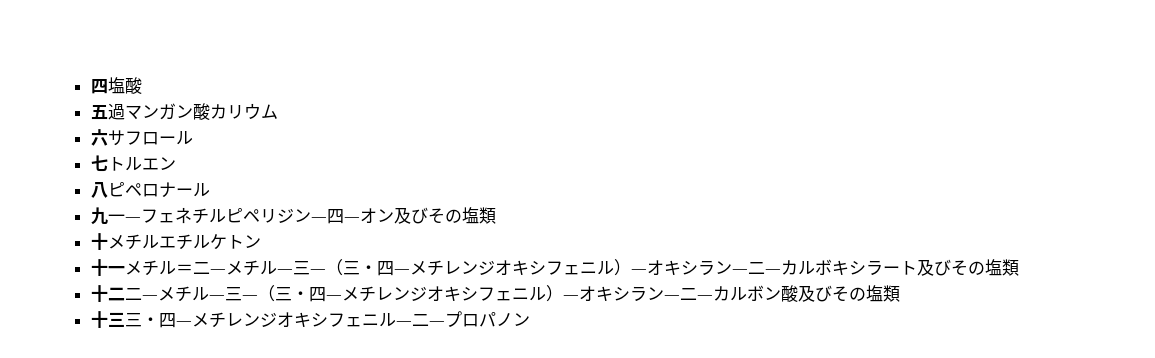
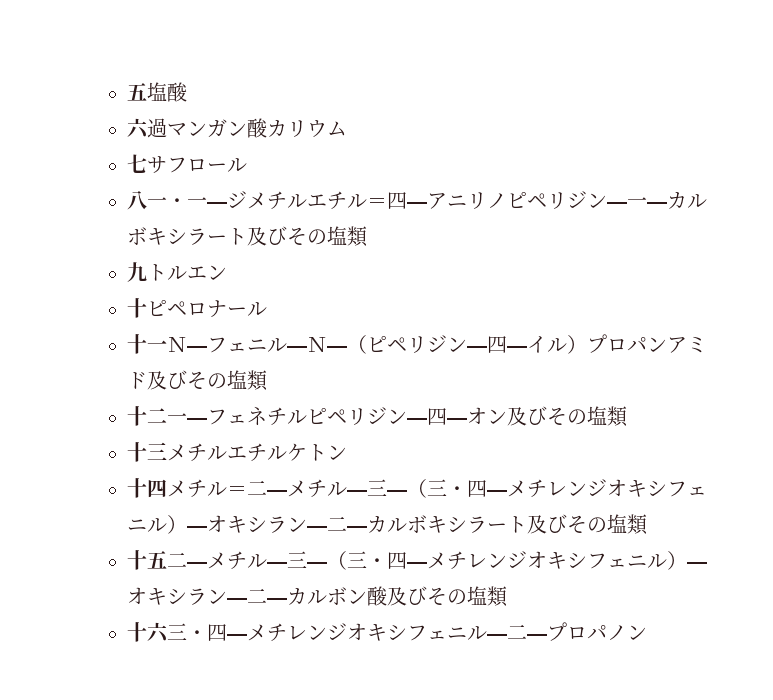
[90,79,108,94] 四 -> [127,83,147,101] 五
[90,105,108,120] 五 -> [127,118,149,139] 六
[90,129,108,146] 六 -> [127,154,147,173] 七
[90,155,108,172] 七 -> [127,190,707,210] [127,226,368,247] [127,262,147,282] 八一・一―ジメチルエチル＝四―アニリノピペリジン―一―カルボキシラート及びその塩類 // 九
[90,182,108,198] 八 -> [127,298,147,318] 十
[90,207,108,225] 九 -> [127,334,707,354] [127,370,268,391] [127,406,167,426] 十一Ｎ―フェニル―Ｎ―（ピペリジン―四―イル）プロパンアミド及びその塩類 // 十二
(108, 241) none -> [147,442,167,460] 三
[107,266,125,274] 一 -> [147,479,167,498] 四
[107,287,125,301] 二 -> [147,551,167,569] 五
[107,312,125,327] 三 -> [147,622,169,643] 六

